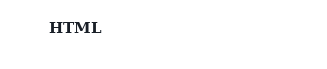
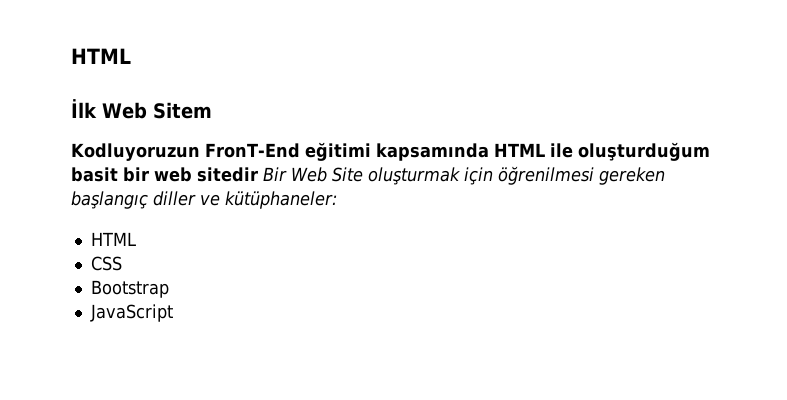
[49,22,102,33] HTML -> [71,48,131,64] [71,99,212,119] [71,142,710,161] [71,166,665,185] [71,191,337,209] [90,232,136,246] [90,256,122,271] [90,280,169,298] [89,304,173,322] HTML // İlk Web Sitem // Kodluyoruzun FronT-End eğitimi kapsamında HTML ile oluşturduğum basit bir web sitedir Bir Web Site oluşturmak için öğrenilmesi gereken başlangıç diller ve kütüphaneler: // HTML // CSS // Bootstrap // JavaScript

